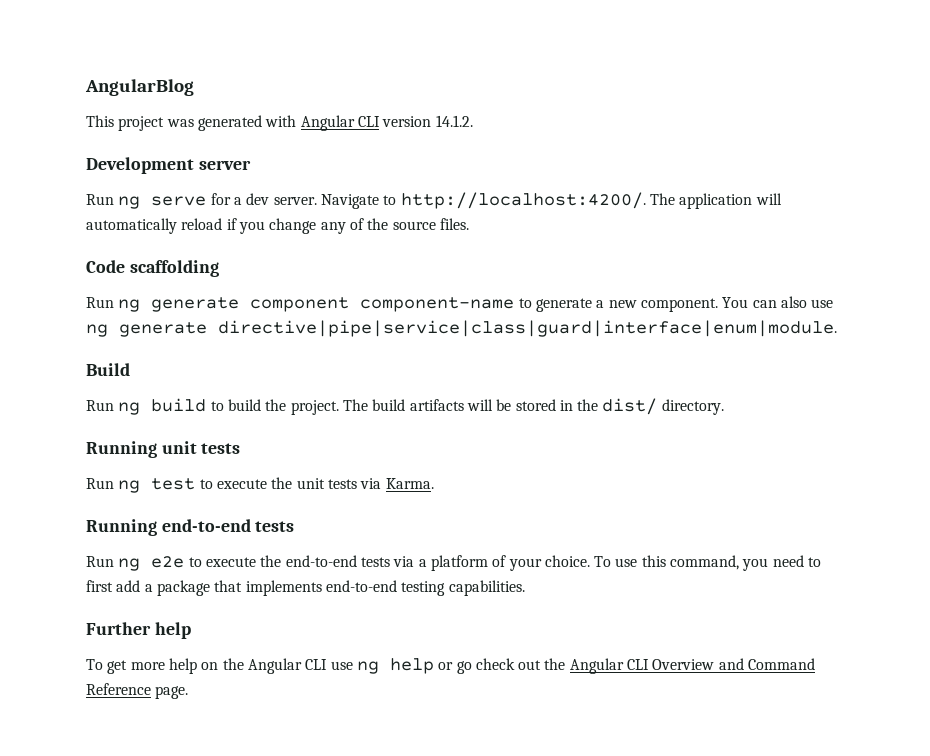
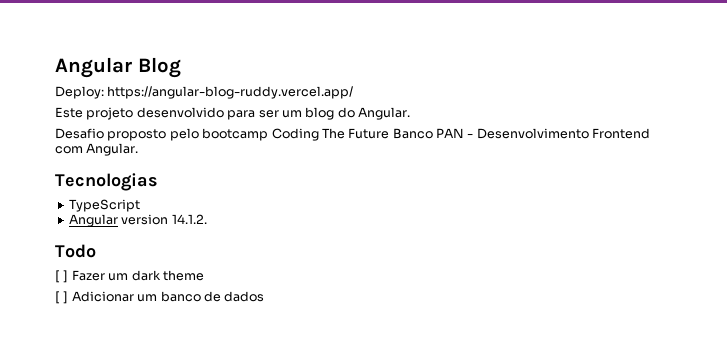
[85,79,194,96] [86,115,473,131] [86,157,251,174] [86,192,782,209] [86,218,469,234] [86,260,219,277] [86,296,834,312] [86,320,837,337] [86,363,130,376] [86,398,724,415] [86,441,241,458] [86,477,434,493] [86,519,295,536] [86,555,822,571] [86,580,525,596] [86,622,191,639] [86,658,816,674] [86,683,189,699] AngularBlog // This project was generated with Angular CLI version 14.1.2. // Development server // Run ng serve for a dev server. Navigate to http://localhost:4200/. The application will automatically reload if you change any of the source files. // Code scaffolding // Run ng generate component component-name to generate a new component. You can also use ng generate directive|pipe|service|class|guard|interface|enum|module. // Build // Run ng build to build the project. The build artifacts will be stored in the dist/ directory. // Running unit tests // Run ng test to execute the unit tests via Karma. // Running end-to-end tests // Run ng e2e to execute the end-to-end tests via a platform of your choice. To use this command, you need to first add a package that implements end-to-end testing capabilities. // Further help // To get more help on the Angular CLI use ng help or go check out the Angular CLI Overview and Command Reference page. -> [55,57,181,78] [55,86,354,99] [55,107,410,120] [55,128,651,141] [55,143,139,156] [55,173,158,191] [68,199,140,212] [68,214,207,227] [55,244,96,258] [55,270,204,283] [55,291,265,304] Angular Blog // Deploy: https://angular-blog-ruddy.vercel.app/ // Este projeto desenvolvido para ser um blog do Angular. // Desafio proposto pelo bootcamp Coding The Future Banco PAN - Desenvolvimento Frontend com Angular. // Tecnologias // TypeScript // Angular version 14.1.2. // Todo // [ ] Fazer um dark theme // [ ] Adicionar um banco de dados

